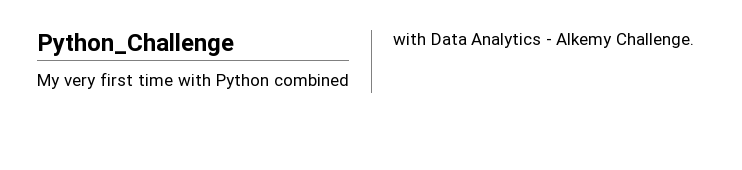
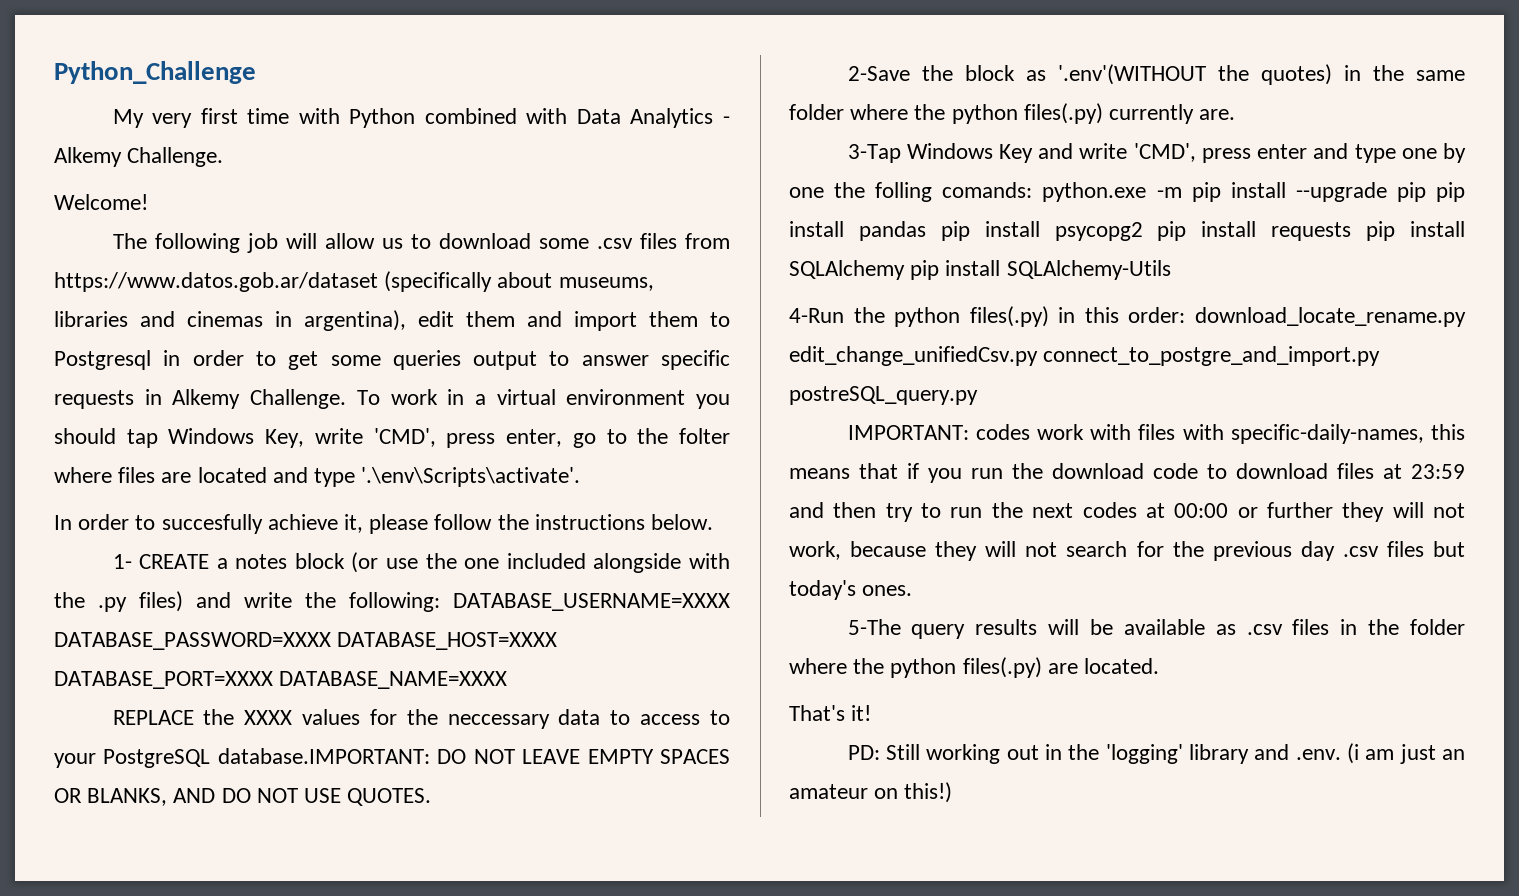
(694, 40) none -> [54,194,148,210] [112,233,730,253] [54,271,654,292] [54,310,730,331] [54,350,730,370] [54,389,730,409] [54,428,731,448] [54,467,581,487] [54,514,714,534] [112,552,730,573] [54,591,730,612] [54,632,558,650] [54,671,508,689] [112,709,731,729] [54,748,730,768] [54,788,432,806] [847,64,1465,85] [789,103,1236,124] [847,143,1466,163] [789,182,1465,202] [789,221,1465,241] [789,260,1171,280] [789,306,1466,327] [789,346,1381,366] [789,386,978,405] [847,424,1465,444] [789,463,1465,483] [789,502,1465,522] [789,541,1465,561] [789,580,913,600] [847,619,1465,639] [789,657,1160,678] [789,705,872,721] [847,743,1465,764] [789,782,953,803] // Welcome! // The following job will allow us to download some .csv files from https://www.datos.gob.ar/dataset (specifically about museums, libraries and cinemas in argentina), edit them and import them to Postgresql in order to get some queries output to answer specific requests in Alkemy Challenge. To work in a virtual environment you should tap Windows Key, write 'CMD', press enter, go to the folter where files are located and type '.\env\Scripts\activate'. // In order to succesfully achieve it, please follow the instructions below. // 1- CREATE a notes block (or use the one included alongside with the .py files) and write the following: DATABASE_USERNAME=XXXX DATABASE_PASSWORD=XXXX DATABASE_HOST=XXXX DATABASE_PORT=XXXX DATABASE_NAME=XXXX // REPLACE the XXXX values for the neccessary data to access to your PostgreSQL database.IMPORTANT: DO NOT LEAVE EMPTY SPACES OR BLANKS, AND DO NOT USE QUOTES. // 2-Save the block as '.env'(WITHOUT the quotes) in the same folder where the python files(.py) currently are. // 3-Tap Windows Key and write 'CMD', press enter and type one by one the folling comands: python.exe -m pip install --upgrade pip pip install pandas pip install psycopg2 pip install requests pip install SQLAlchemy pip install SQLAlchemy-Utils // 4-Run the python files(.py) in this order: download_locate_rename.py edit_change_unifiedCsv.py connect_to_postgre_and_import.py postreSQL_query.py // IMPORTANT: codes work with files with specific-daily-names, this means that if you run the download code to download files at 23:59 and then try to run the next codes at 00:00 or further they will not work, because they will not search for the previous day .csv files but today's ones. // 5-The query results will be available as .csv files in the folder where the python files(.py) are located. // That's it! // PD: Still working out in the 'logging' library and .env. (i am just an amateur on this!)

